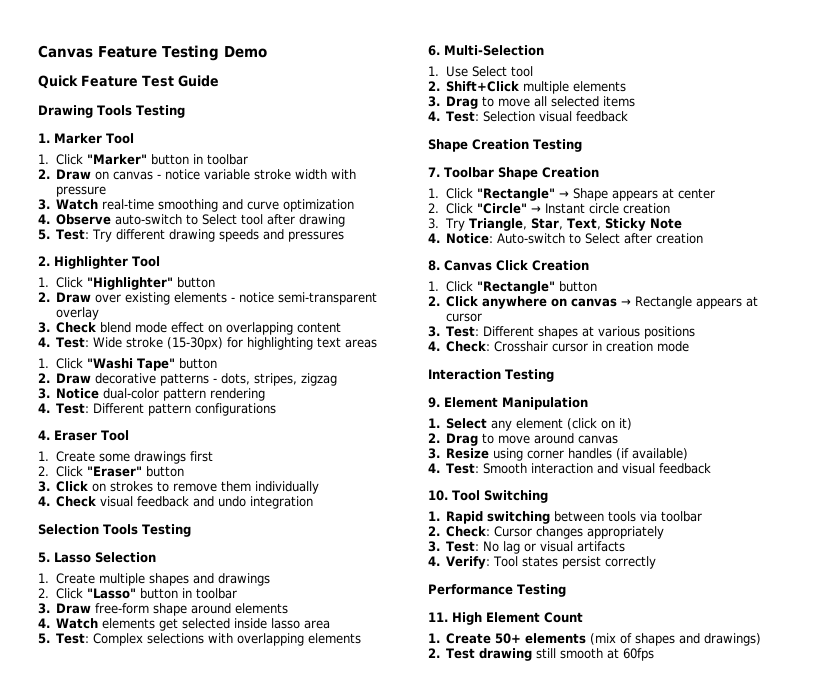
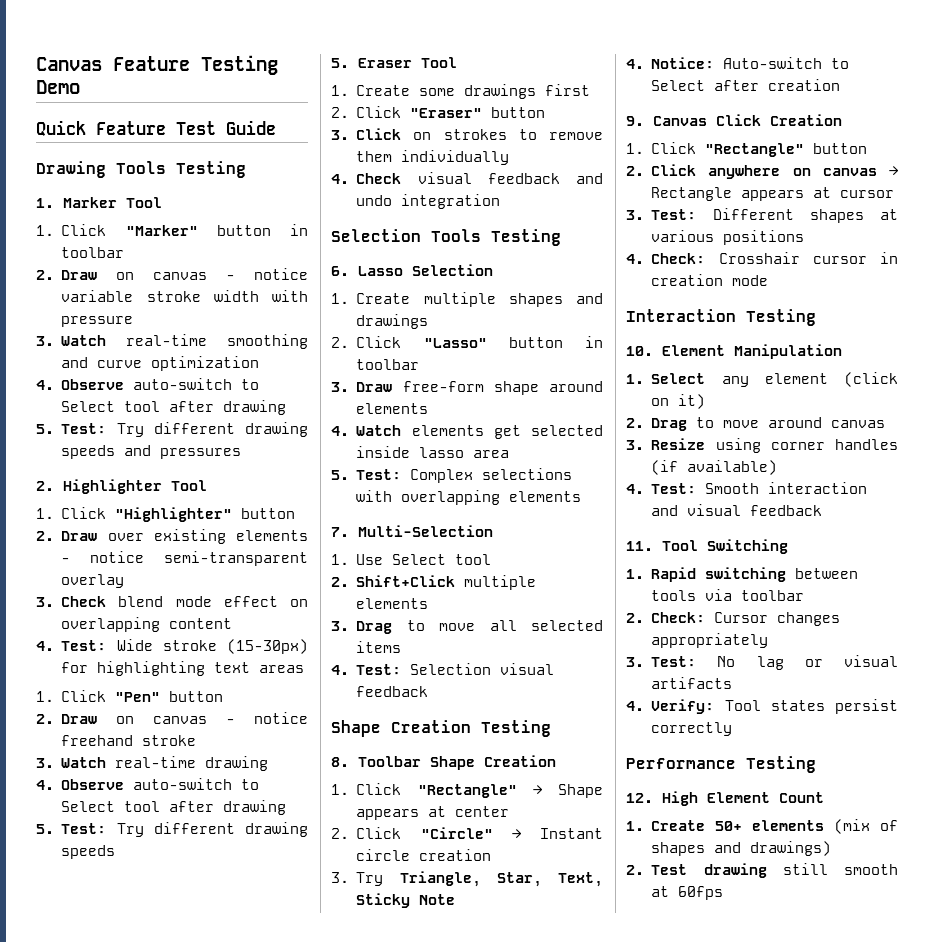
[87,358,218,371] [38,373,338,386] [38,388,266,401] [38,403,277,416] [38,430,50,440] "Washi Tape" button // 2. Draw decorative patterns - dots, stripes, zigzag // 3. Notice dual-color pattern rendering // 4. Test: Different pattern configurations // 4. -> [115,691,224,702] [36,712,308,724] [61,735,197,746] [36,756,269,771] [36,778,260,790] [61,800,287,815] [36,822,308,837] [61,845,116,859] [331,58,349,68] "Pen" button // 2. Draw on canvas - notice freehand stroke // 3. Watch real-time drawing // 4. Observe auto-switch to Select tool after drawing // 5. Test: Try different drawing speeds // 5.
[38,552,50,563] 5. -> [331,266,349,276] 6.
[428,45,440,56] 6. -> [331,527,349,537] 7.
[428,167,440,177] 7. -> [331,757,349,767] 8.
[428,260,440,271] 8. -> [626,116,644,126] 9.
[428,397,440,408] 9. -> [626,346,653,356] 10.
[428,490,448,501] 10. -> [626,541,653,551] 11.
[428,612,448,622] 11. -> [626,793,653,803] 12.

